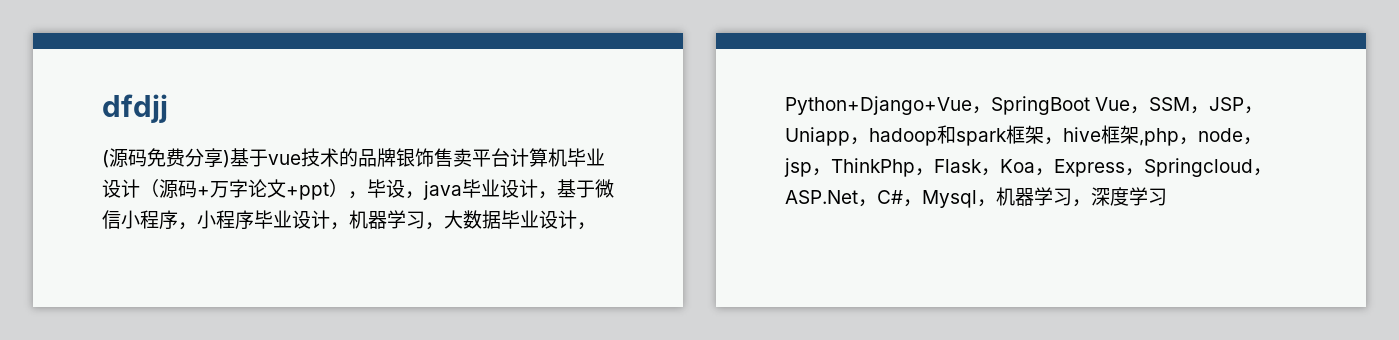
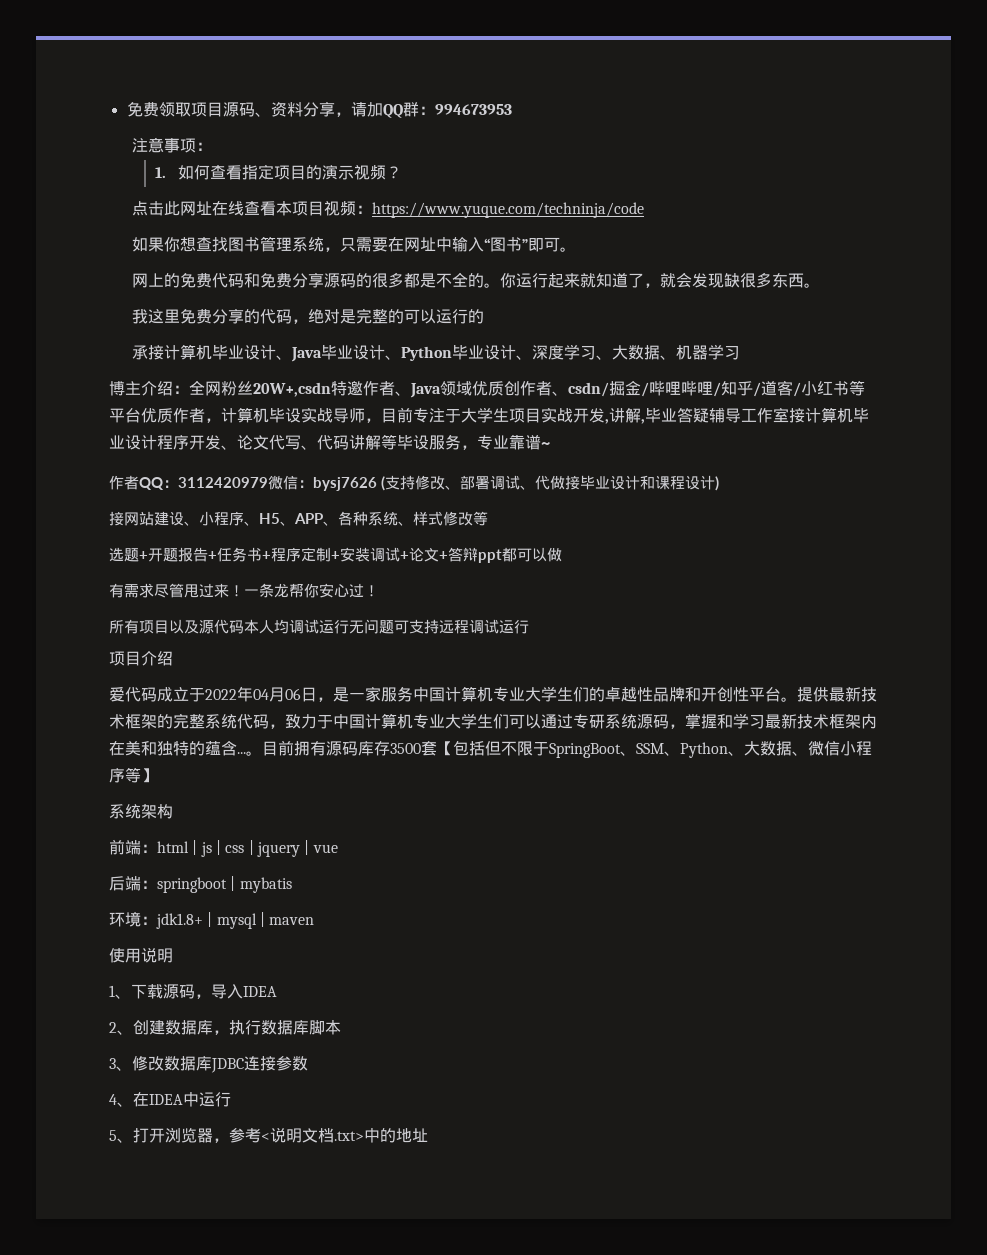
[102,94,168,123] [102,148,605,168] [102,179,614,200] [102,210,596,230] [785,96,1264,115] [785,125,1262,146] [784,158,1272,177] [785,187,1167,208] dfdjj // (源码免费分享)基于vue技术的品牌银饰售卖平台计算机毕业设计（源码+万字论文+ppt），毕设，java毕业设计，基于微信小程序，小程序毕业设计，机器学习，大数据毕业设计，Python+Django+Vue，SpringBoot Vue，SSM，JSP，Uniapp，hadoop和spark框架，hive框架,php，node，jsp，ThinkPhp，Flask，Koa，Express，Springcloud，ASP.Net，C#，Mysql，机器学习，深度学习 -> [126,102,512,118] [131,137,212,153] [154,164,402,180] [131,200,644,218] [131,236,576,252] [131,272,820,288] [131,308,484,324] [131,344,740,362] [109,380,865,398] [109,407,869,424] [109,434,550,450] [109,475,720,491] [109,511,488,526] [109,547,562,563] [109,583,379,598] [109,619,529,634] [109,651,173,666] [109,686,877,702] [109,713,877,729] [109,740,872,758] [109,767,157,783] [109,804,173,819] [109,839,338,857] [109,876,292,893] [109,911,315,929] [109,947,173,963] [109,984,277,999] [109,1020,341,1035] [109,1055,308,1073] [109,1092,231,1107] [109,1127,428,1143] 免费领取项目源码、资料分享，请加QQ群：994673953 // 注意事项： // 1.如何查看指定项目的演示视频？ // 点击此网址在线查看本项目视频：https://www.yuque.com/techninja/code // 如果你想查找图书管理系统，只需要在网址中输入“图书”即可。 // 网上的免费代码和免费分享源码的很多都是不全的。你运行起来就知道了，就会发现缺很多东西。 // 我这里免费分享的代码，绝对是完整的可以运行的 // 承接计算机毕业设计、Java毕业设计、Python毕业设计、深度学习、大数据、机器学习 // 博主介绍：全网粉丝20W+,csdn特邀作者、Java领域优质创作者、csdn/掘金/哔哩哔哩/知乎/道客/小红书等平台优质作者，计算机毕设实战导师，目前专注于大学生项目实战开发,讲解,毕业答疑辅导工作室接计算机毕业设计程序开发、论文代写、代码讲解等毕设服务，专业靠谱~ // 作者QQ：3112420979微信：bysj7626 (支持修改、部署调试、代做接毕业设计和课程设计) // 接网站建设、小程序、H5、APP、各种系统、样式修改等 // 选题+开题报告+任务书+程序定制+安装调试+论文+答辩ppt都可以做 // 有需求尽管甩过来！一条龙帮你安心过！ // 所有项目以及源代码本人均调试运行无问题可支持远程调试运行 // 项目介绍 // 爱代码成立于2022年04月06日，是一家服务中国计算机专业大学生们的卓越性品牌和开创性平台。提供最新技术框架的完整系统代码，致力于中国计算机专业大学生们可以通过专研系统源码，掌握和学习最新技术框架内在美和独特的蕴含...。目前拥有源码库存3500套【包括但不限于SpringBoot、SSM、Python、大数据、微信小程序等】 // 系统架构 // 前端：html | js | css | jquery | vue // 后端：springboot | mybatis // 环境：jdk1.8+ | mysql | maven // 使用说明 // 1、下载源码，导入IDEA // 2、创建数据库，执行数据库脚本 // 3、修改数据库JDBC连接参数 // 4、在IDEA中运行 // 5、打开浏览器，参考<说明文档.txt>中的地址

